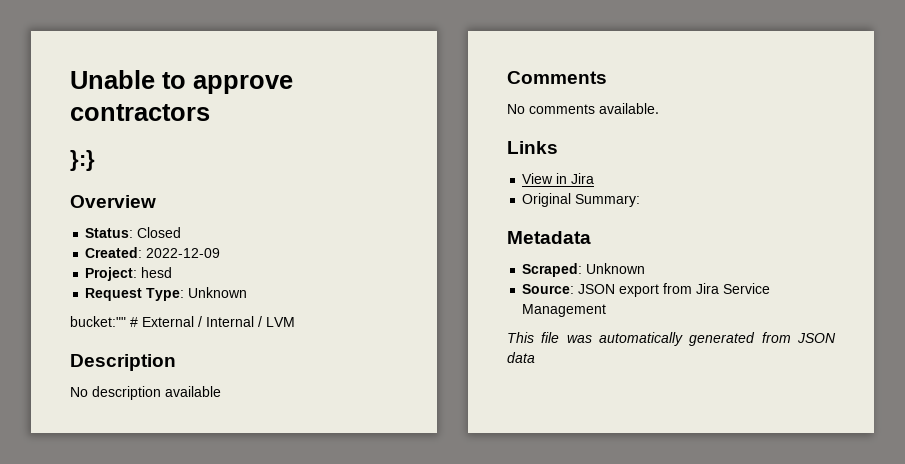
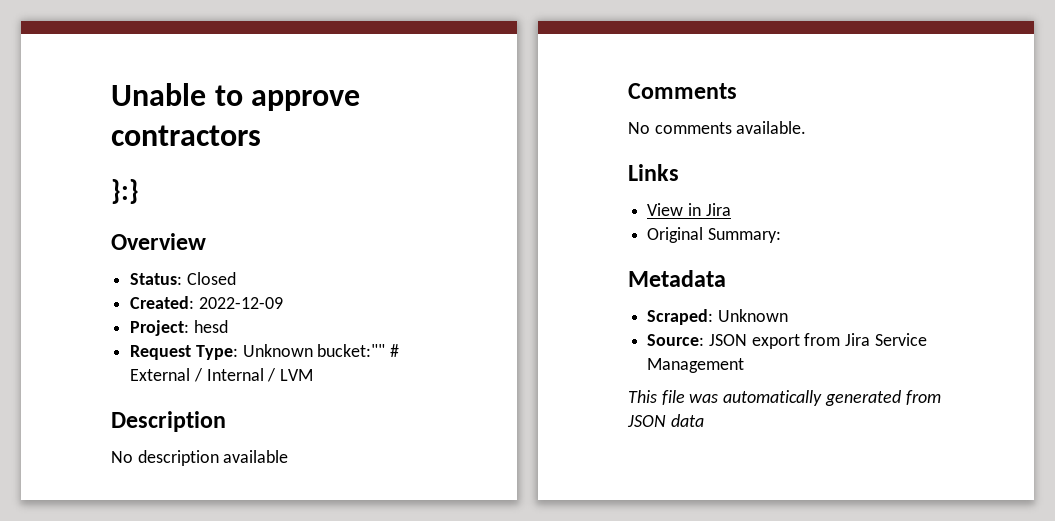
(248, 292) // -> (313, 350) none

